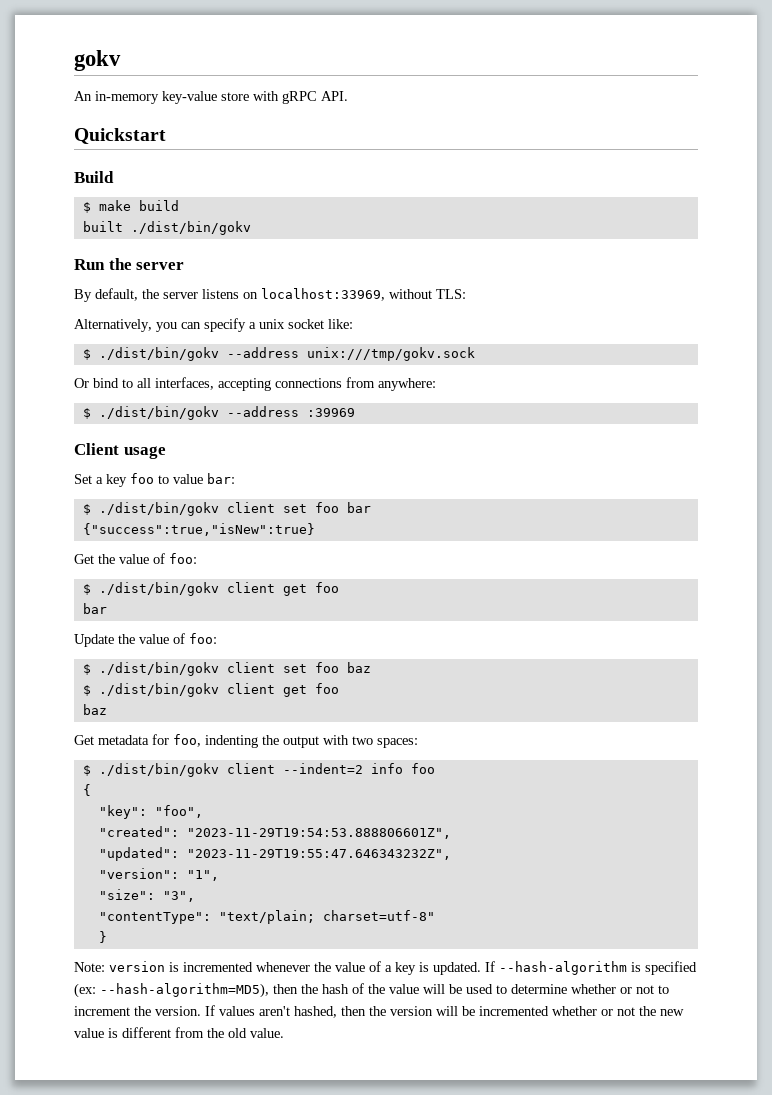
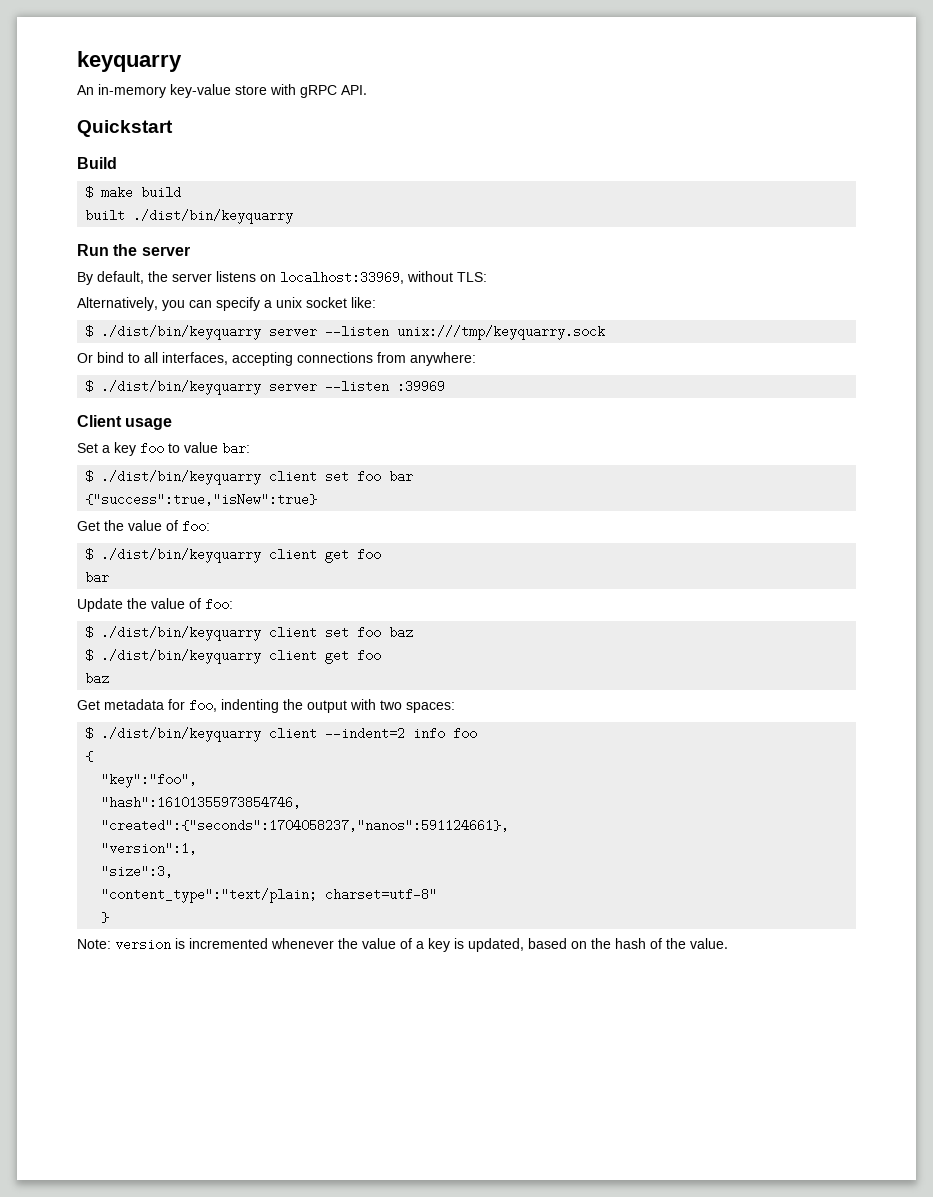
[74,50,121,71] gokv -> [77,51,182,72] keyquarry
[130,221,251,235] ./dist/bin/gokv -> [133,209,294,224] ./dist/bin/keyquarry
[98,347,475,361] ./dist/bin/gokv --address unix:///tmp/gokv.sock -> [101,325,606,340] ./dist/bin/keyquarry server --listen unix:///tmp/keyquarry.sock
[98,406,299,420] ./dist/bin/gokv --address -> [101,380,390,395] ./dist/bin/keyquarry server --listen
[98,502,219,516] ./dist/bin/gokv -> [101,470,262,485] ./dist/bin/keyquarry
[98,582,219,596] ./dist/bin/gokv -> [101,548,262,563] ./dist/bin/keyquarry
[98,662,219,676] ./dist/bin/gokv -> [101,626,262,641] ./dist/bin/keyquarry
[98,683,219,697] ./dist/bin/gokv -> [101,649,262,664] ./dist/bin/keyquarry
[98,763,219,777] ./dist/bin/gokv -> [101,727,262,742] ./dist/bin/keyquarry
[98,805,203,819] [98,826,451,839] [98,847,451,861] [98,868,219,881] [98,889,195,902] [98,910,315,924] "key": "foo", // "created": "2023-11-29T19:54:53.888806601Z", // "updated": "2023-11-29T19:55:47.646343232Z", // "version": "1", // "size": "3", // "contentType": "text/plain; -> [101,773,198,788] [101,796,302,809] [101,819,510,832] [101,842,198,855] [101,865,174,878] [101,888,318,903] "key":"foo", // "hash":16101355973854746, // "created":{"seconds":1704058237,"nanos":591124661}, // "version":1, // "size":3, // "content_type":"text/plain;
[433,961,697,975] [74,983,669,998] [74,1005,684,1018] [74,1027,247,1038] updated. If --hash-algorithm is specified (ex: --hash-algorithm=MD5), then the hash of the value will be used to determine whether or not to increment the version. If values aren't hashed, then the version will be incremented whether or not the new value is different from the old -> [468,938,686,952] updated, based on the hash of the

